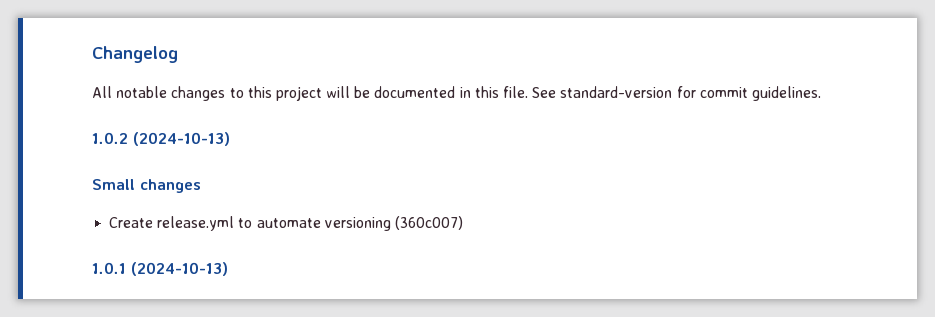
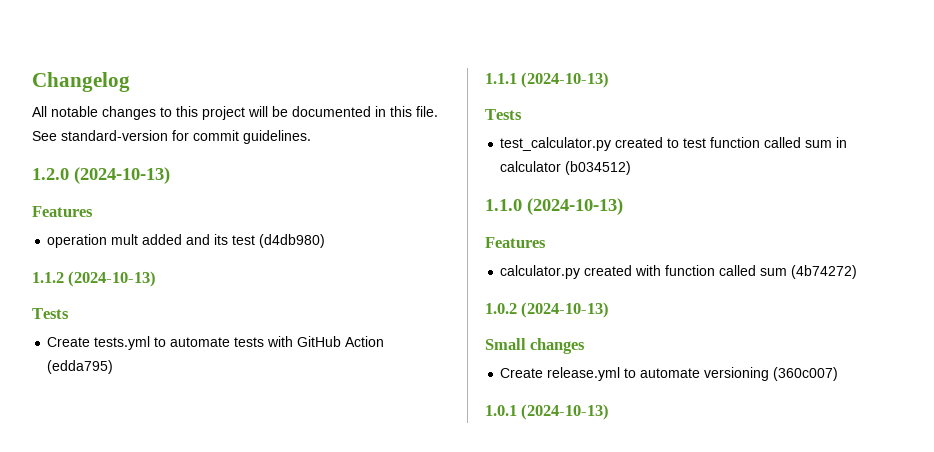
(821, 93) none -> [32,167,170,184] [32,206,93,217] [47,234,326,248] [32,271,157,287] [32,308,69,319] [47,336,385,350] [47,360,114,374] [485,72,610,88] [485,109,522,120] [500,137,848,151] [500,161,632,175] [485,198,623,215] [485,237,546,248] [500,265,858,279] // 1.2.0 (2024-10-13) // Features // operation mult added and its test (d4db980) // 1.1.2 (2024-10-13) // Tests // Create tests.yml to automate tests with GitHub Action (edda795) // 1.1.1 (2024-10-13) // Tests // test_calculator.py created to test function called sum in calculator (b034512) // 1.1.0 (2024-10-13) // Features // calculator.py created with function called sum (4b74272)

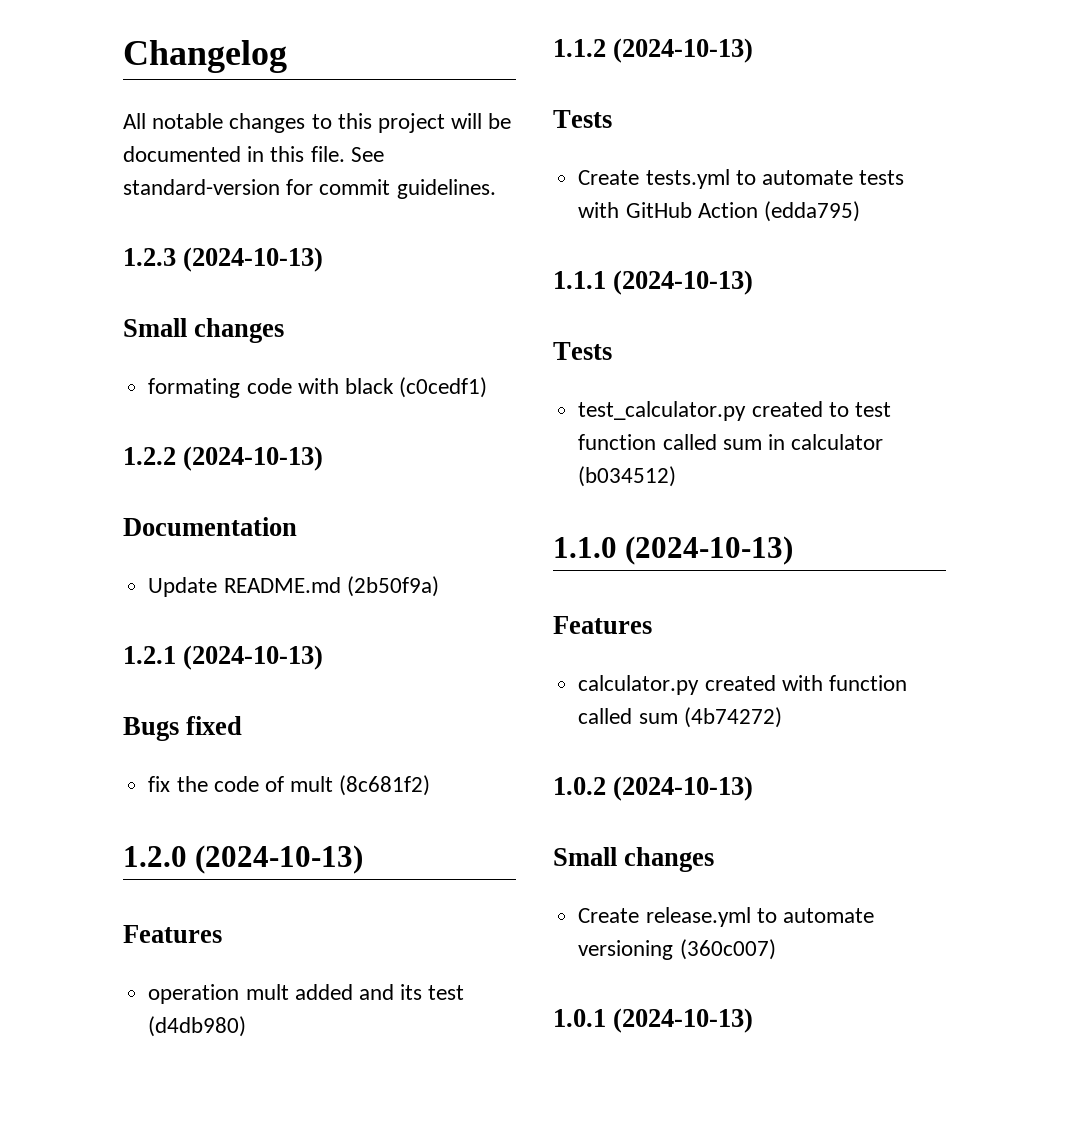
(311, 137) none -> [123,247,324,272] [123,318,285,343] [148,377,488,398] [123,446,324,471] [123,517,297,536] [148,576,439,597] [123,645,324,670] [123,716,243,741] [148,775,431,796] // 1.2.3 (2024-10-13) // Small changes // formating code with black (c0cedf1) // 1.2.2 (2024-10-13) // Documentation // Update README.md (2b50f9a) // 1.2.1 (2024-10-13) // Bugs fixed // fix the code of mult (8c681f2)

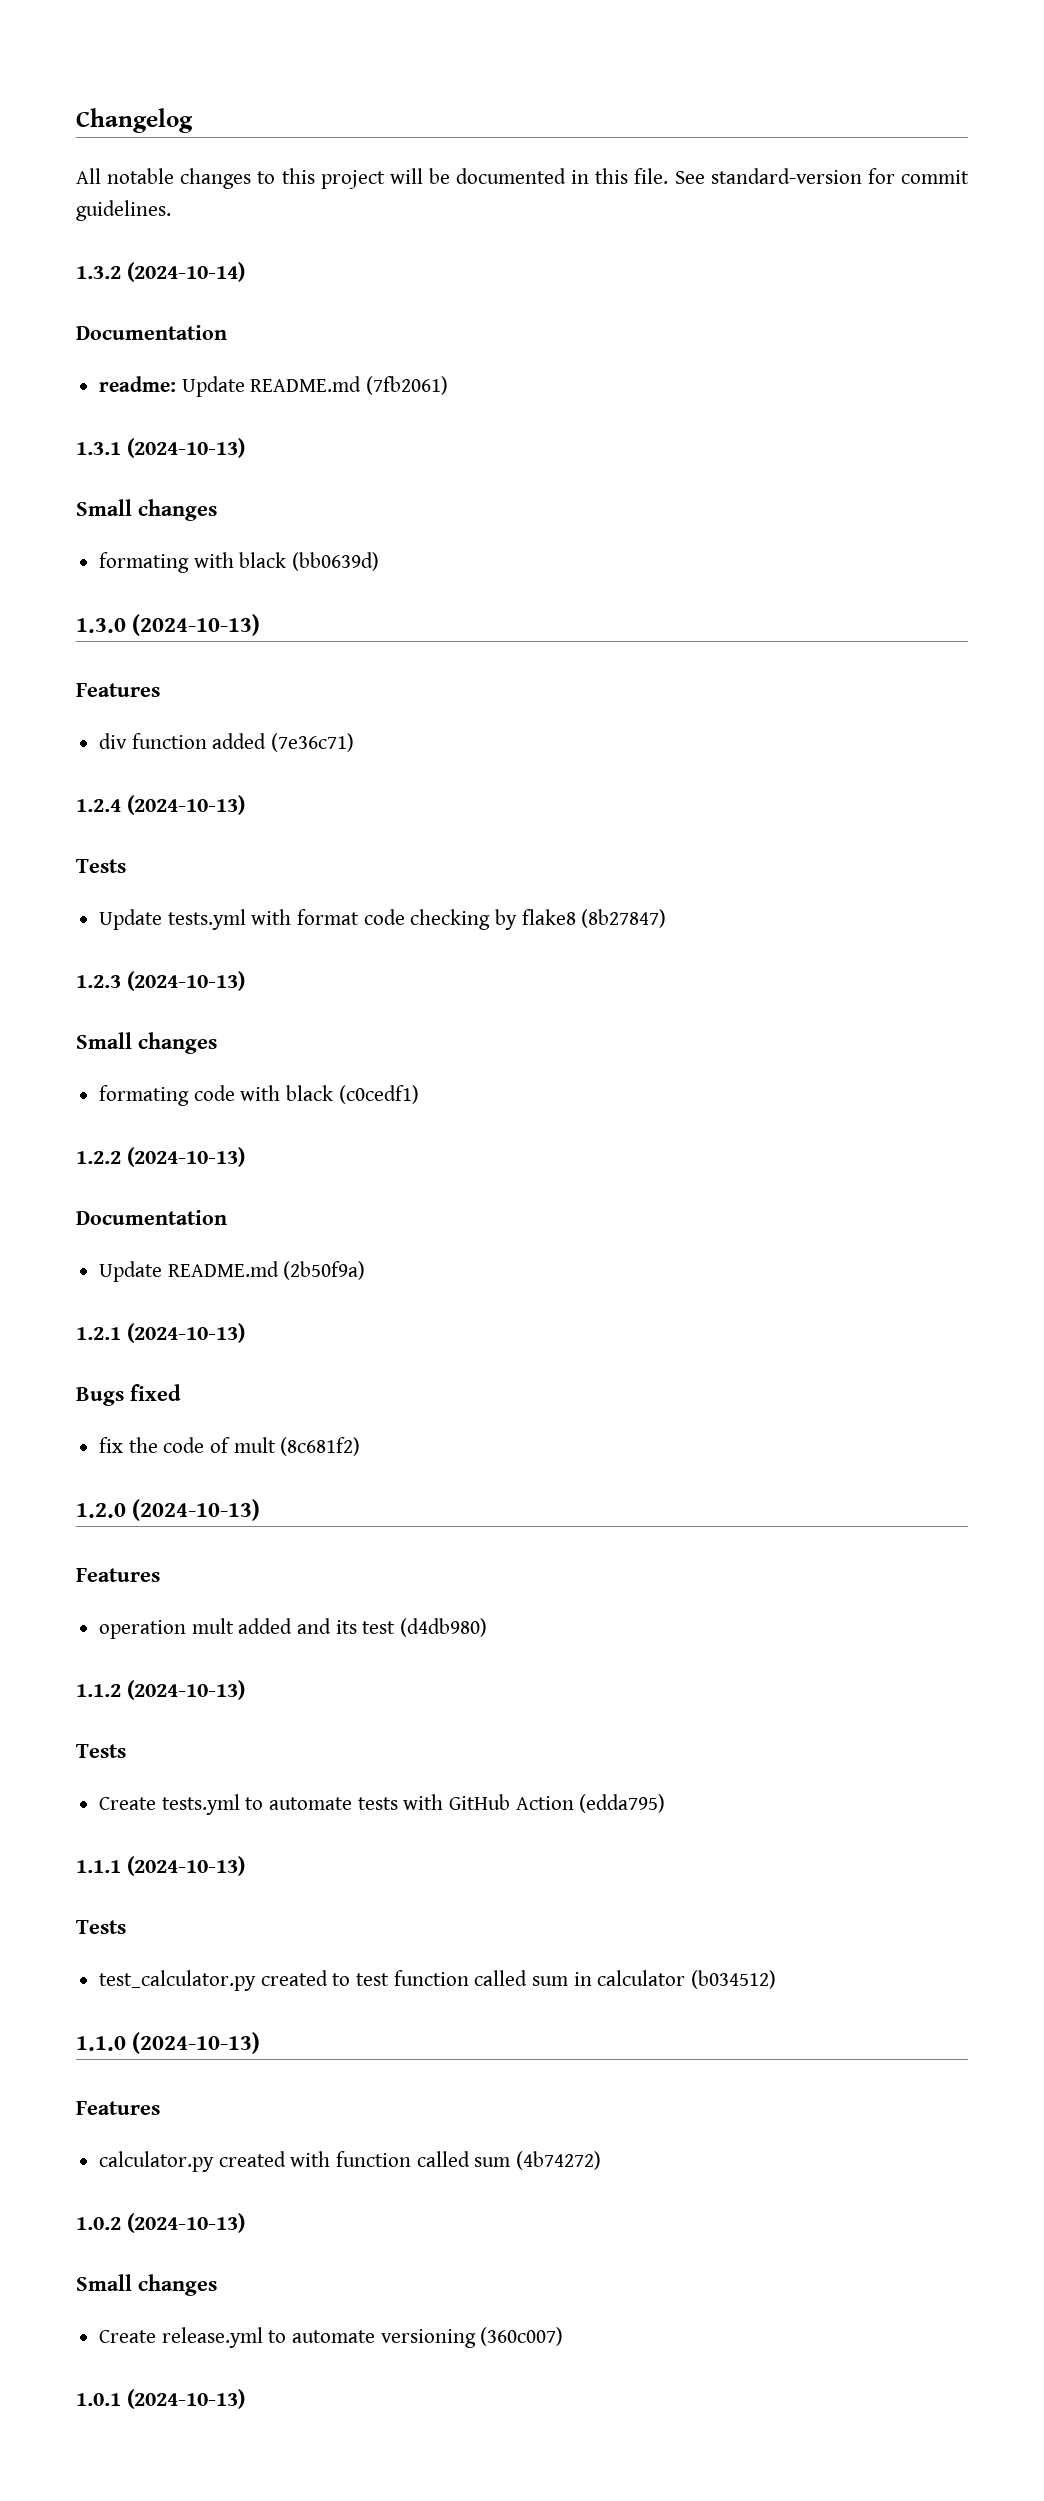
(496, 189) none -> [76,262,245,282] [76,325,227,340] [99,376,449,397] [76,438,245,458] [76,499,217,521] [99,552,380,573] [76,614,261,636] [76,683,160,697] [99,733,355,752] [76,795,245,815] [76,859,126,873] [99,909,667,930] // 1.3.2 (2024-10-14) // Documentation // readme: Update README.md (7fb2061) // 1.3.1 (2024-10-13) // Small changes // formating with black (bb0639d) // 1.3.0 (2024-10-13) // Features // div function added (7e36c71) // 1.2.4 (2024-10-13) // Tests // Update tests.yml with format code checking by flake8 (8b27847)

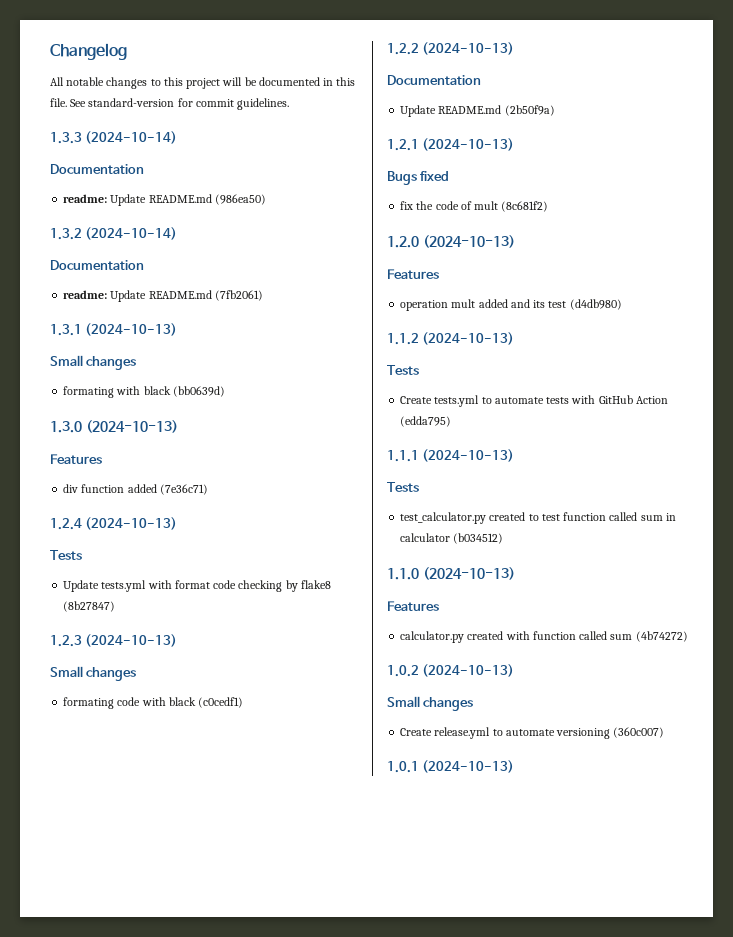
(171, 210) none -> [50,131,178,144] [50,164,144,174] [63,194,266,206] // 1.3.3 (2024-10-14) // Documentation // readme: Update README.md (986ea50)

